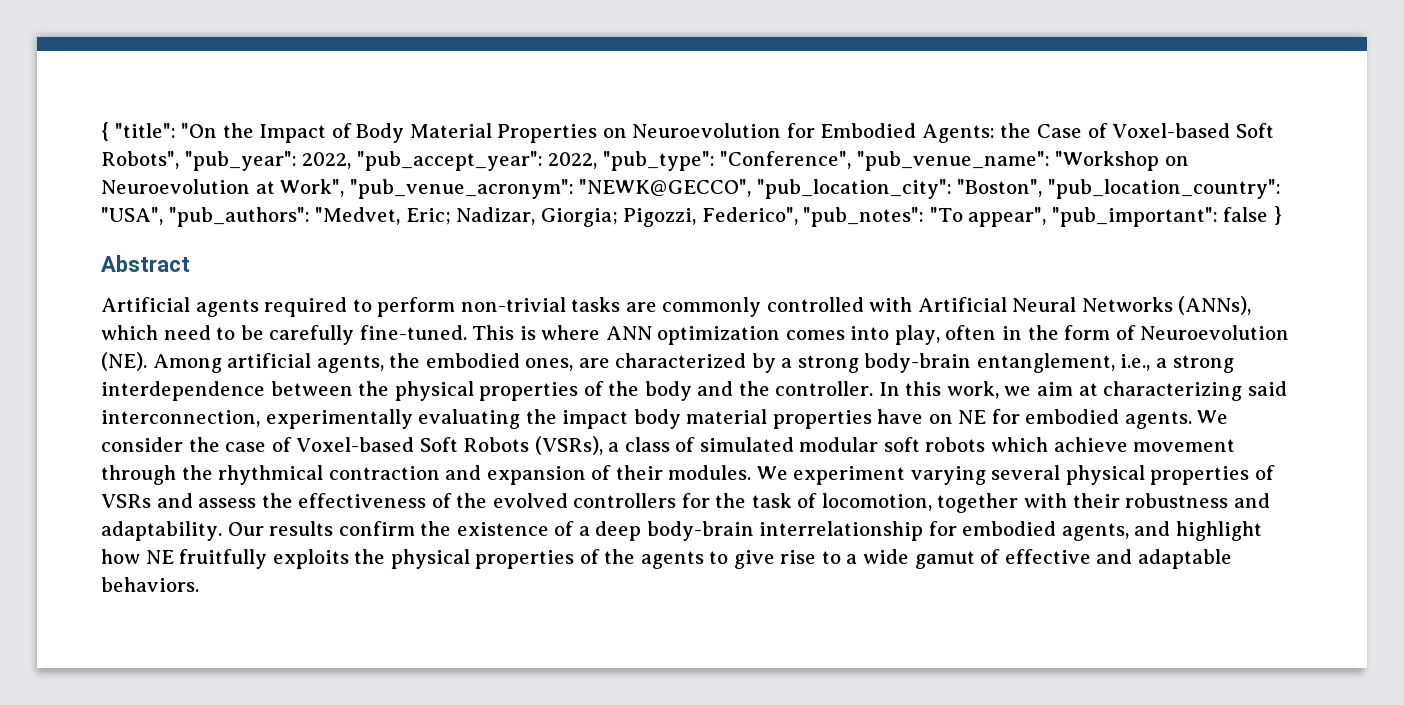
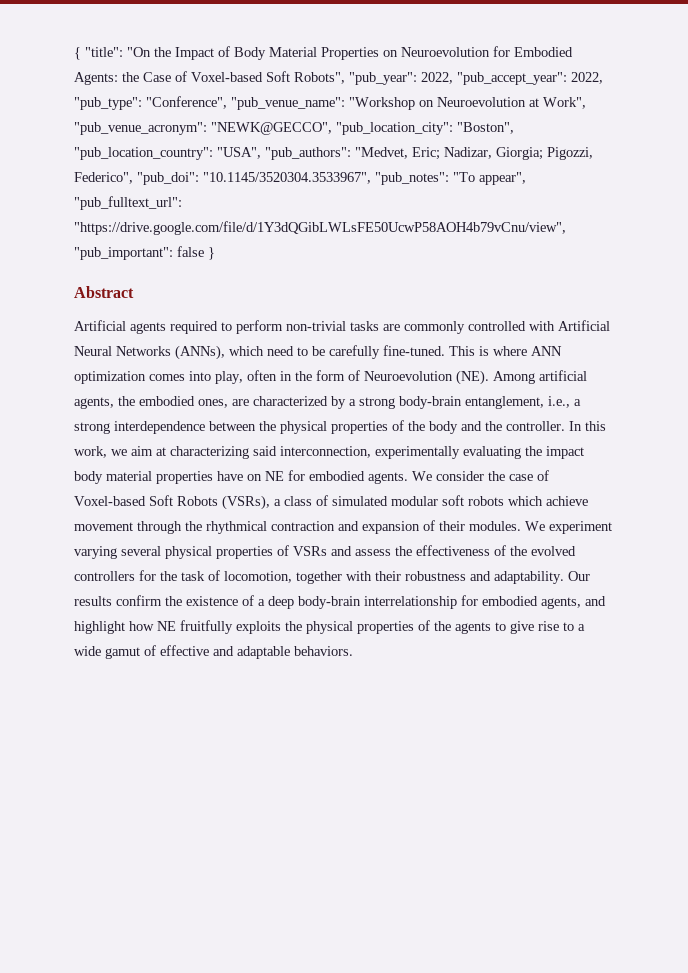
(798, 216) none -> [137,172,371,185] "pub_doi": "10.1145/3520304.3533967",
(1047, 217) none -> [74,196,182,210] [74,221,566,235] "pub_fulltext_url": "https://drive.google.com/file/d/1Y3dQGibLWLsFE50UcwP58AOH4b79vCnu/view",

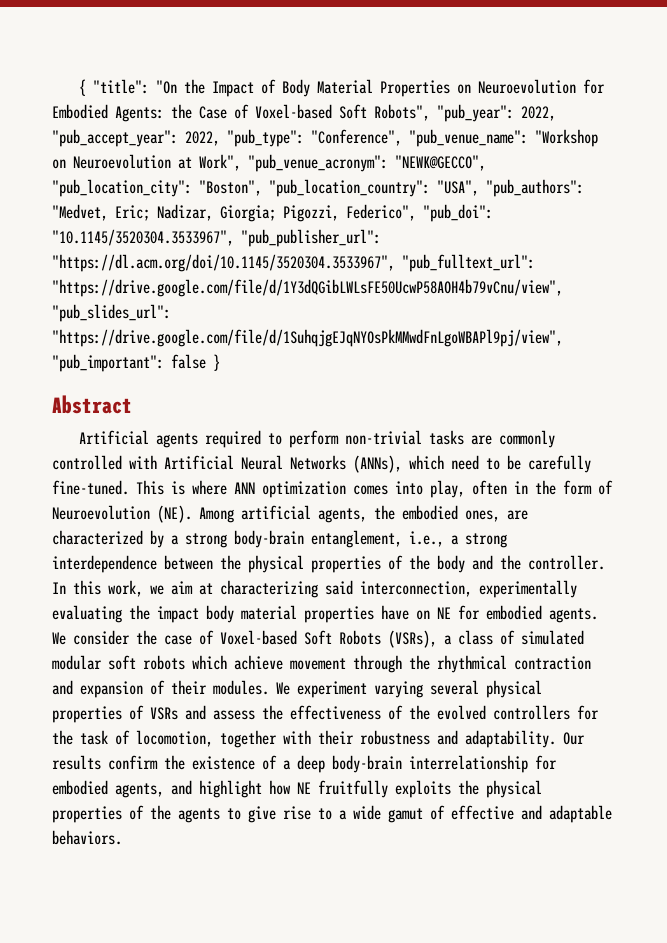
[375,172,526,185] [74,196,182,210] [74,221,566,235] "pub_notes": "To appear", "pub_fulltext_url": "https://drive.google.com/file/d/1Y3dQGibLWLsFE50UcwP58AOH4b79vCnu/view", -> [241,229,381,247] [52,254,535,272] [52,279,563,297] [52,304,171,322] [52,329,563,347] "pub_publisher_url": "https://dl.acm.org/doi/10.1145/3520304.3533967", "pub_fulltext_url": "https://drive.google.com/file/d/1Y3dQGibLWLsFE50UcwP58AOH4b79vCnu/view", "pub_slides_url": "https://drive.google.com/file/d/1SuhqjgEJqNYOsPkMMwdFnLgoWBAPl9pj/view",

